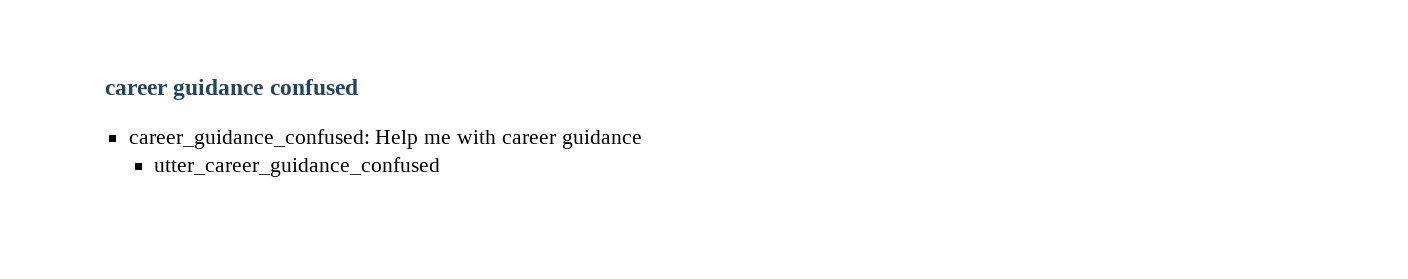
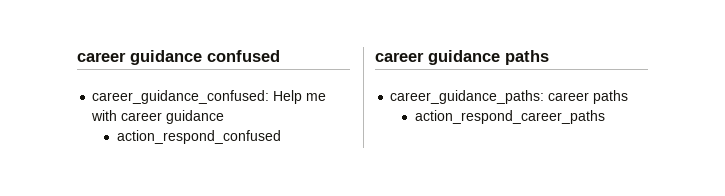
[154,157,441,177] utter_career_guidance_confused -> [116,130,281,144] [375,50,549,65] [390,90,629,104] [414,110,605,124] action_respond_confused // career guidance paths // career_guidance_paths: career paths // action_respond_career_paths

